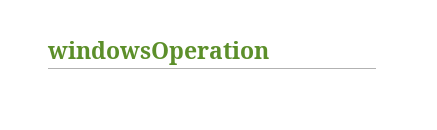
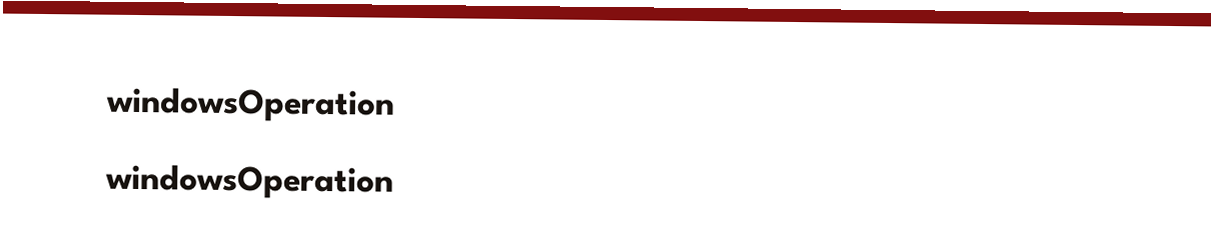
[47,41,269,65] windowsOperation -> [106,86,395,123] [105,163,394,200] windowsOperation // windowsOperation

